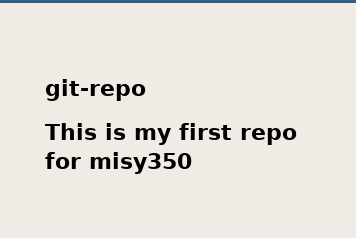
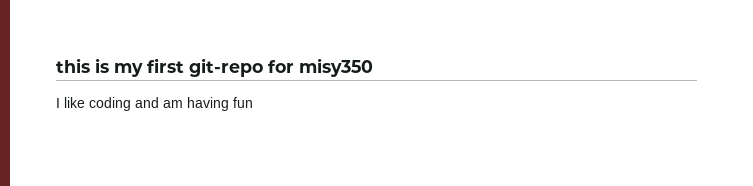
[45,79,146,101] [45,123,97,140] git-repo // This -> [56,58,90,73] this
[240,128,297,145] repo -> [189,58,263,77] git-repo
(192, 163) none -> [56,97,253,111] // I like coding and am having fun

